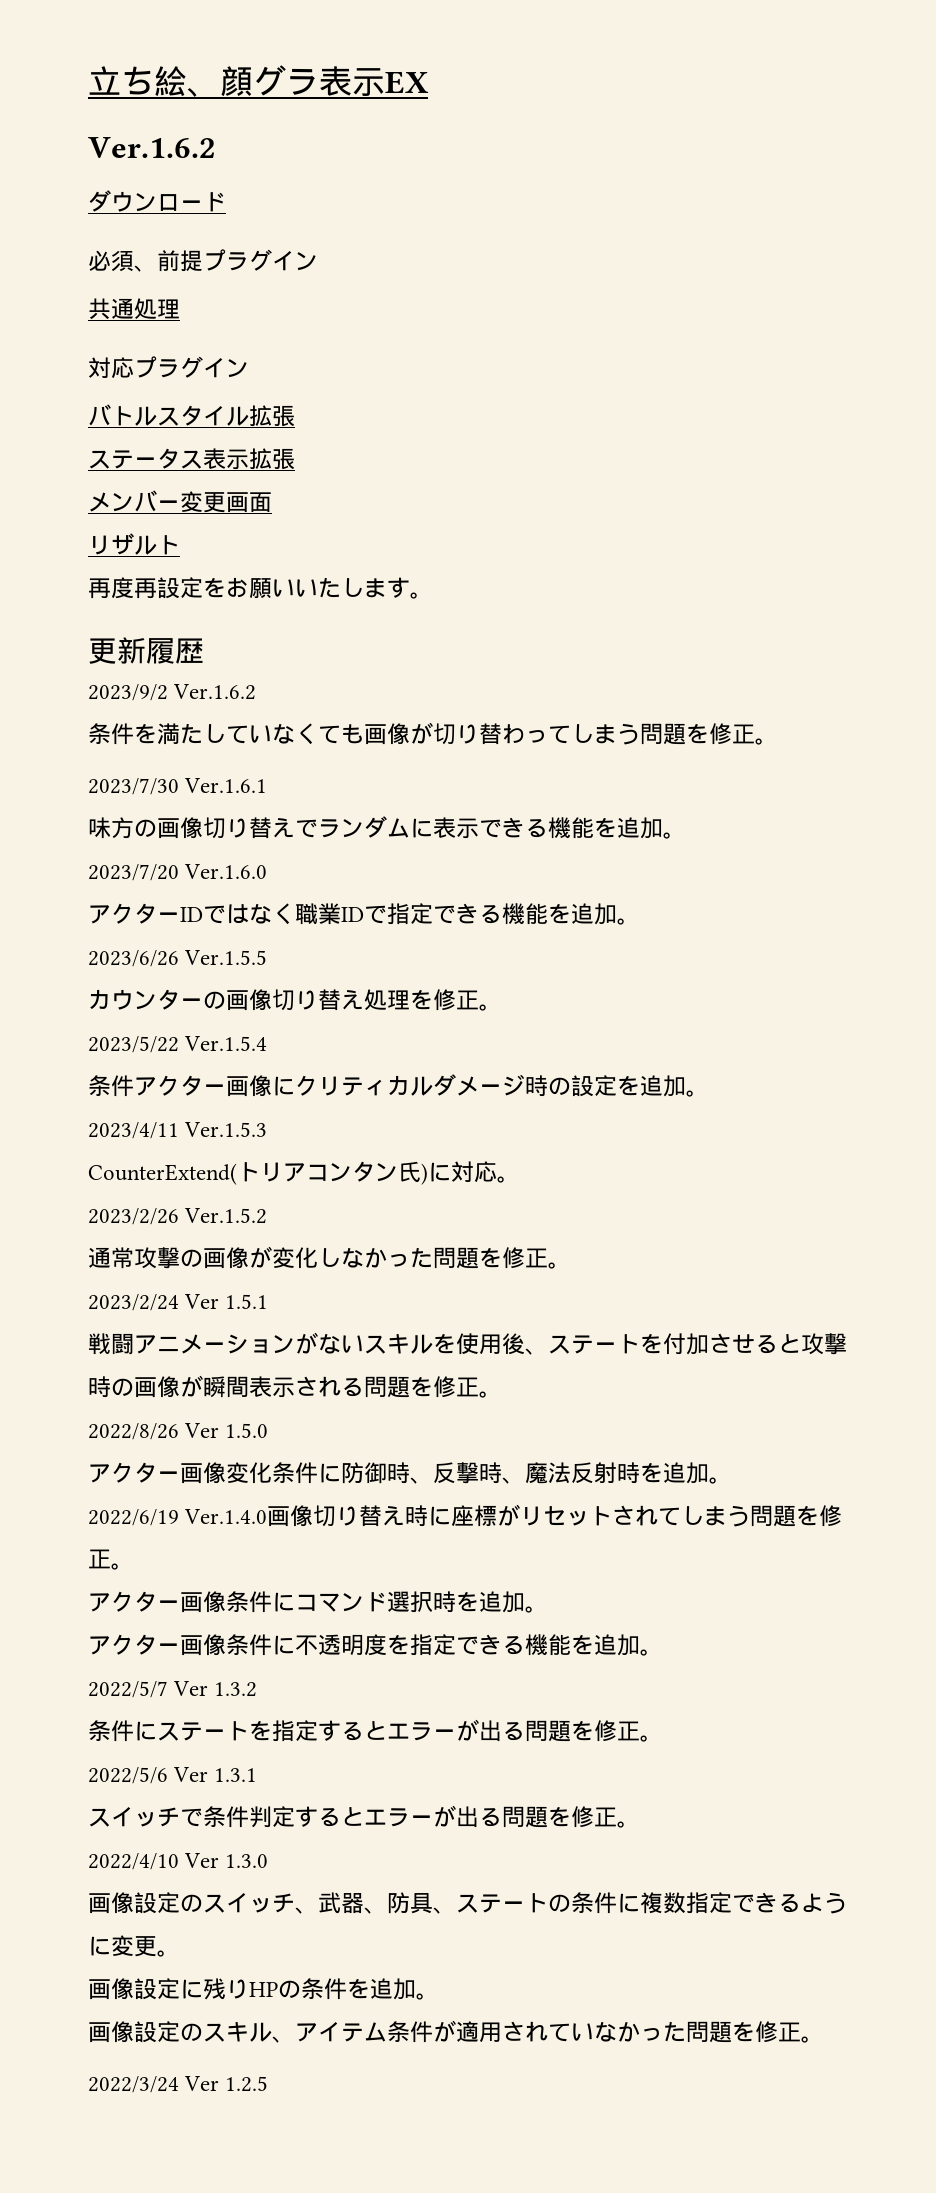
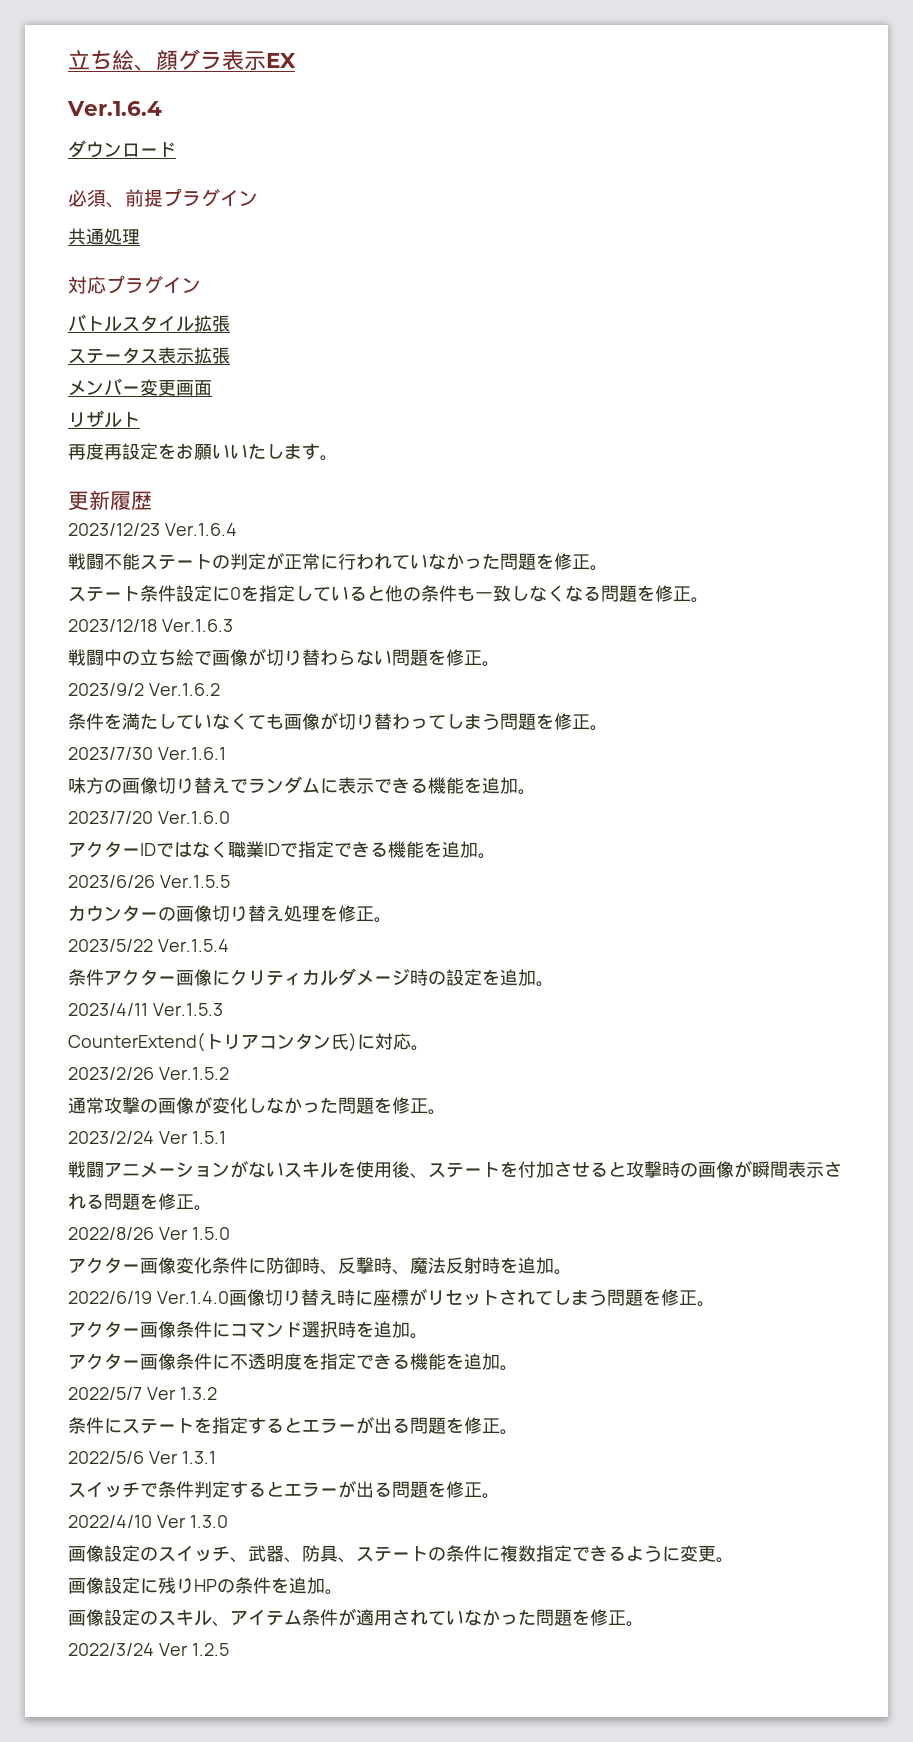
[88,137,216,158] Ver.1.6.2 -> [67,101,162,116] Ver.1.6.4
(204, 651) none -> [68,523,237,536] [68,552,608,571] [68,585,709,603] [68,619,233,632] [68,648,500,667] // 2023/12/23 Ver.1.6.4 // 戦闘不能ステートの判定が正常に行われていなかった問題を修正。 // ステート条件設定に0を指定していると他の条件も一致しなくなる問題を修正。 // 2023/12/18 Ver.1.6.3 // 戦闘中の立ち絵で画像が切り替わらない問題を修正。

